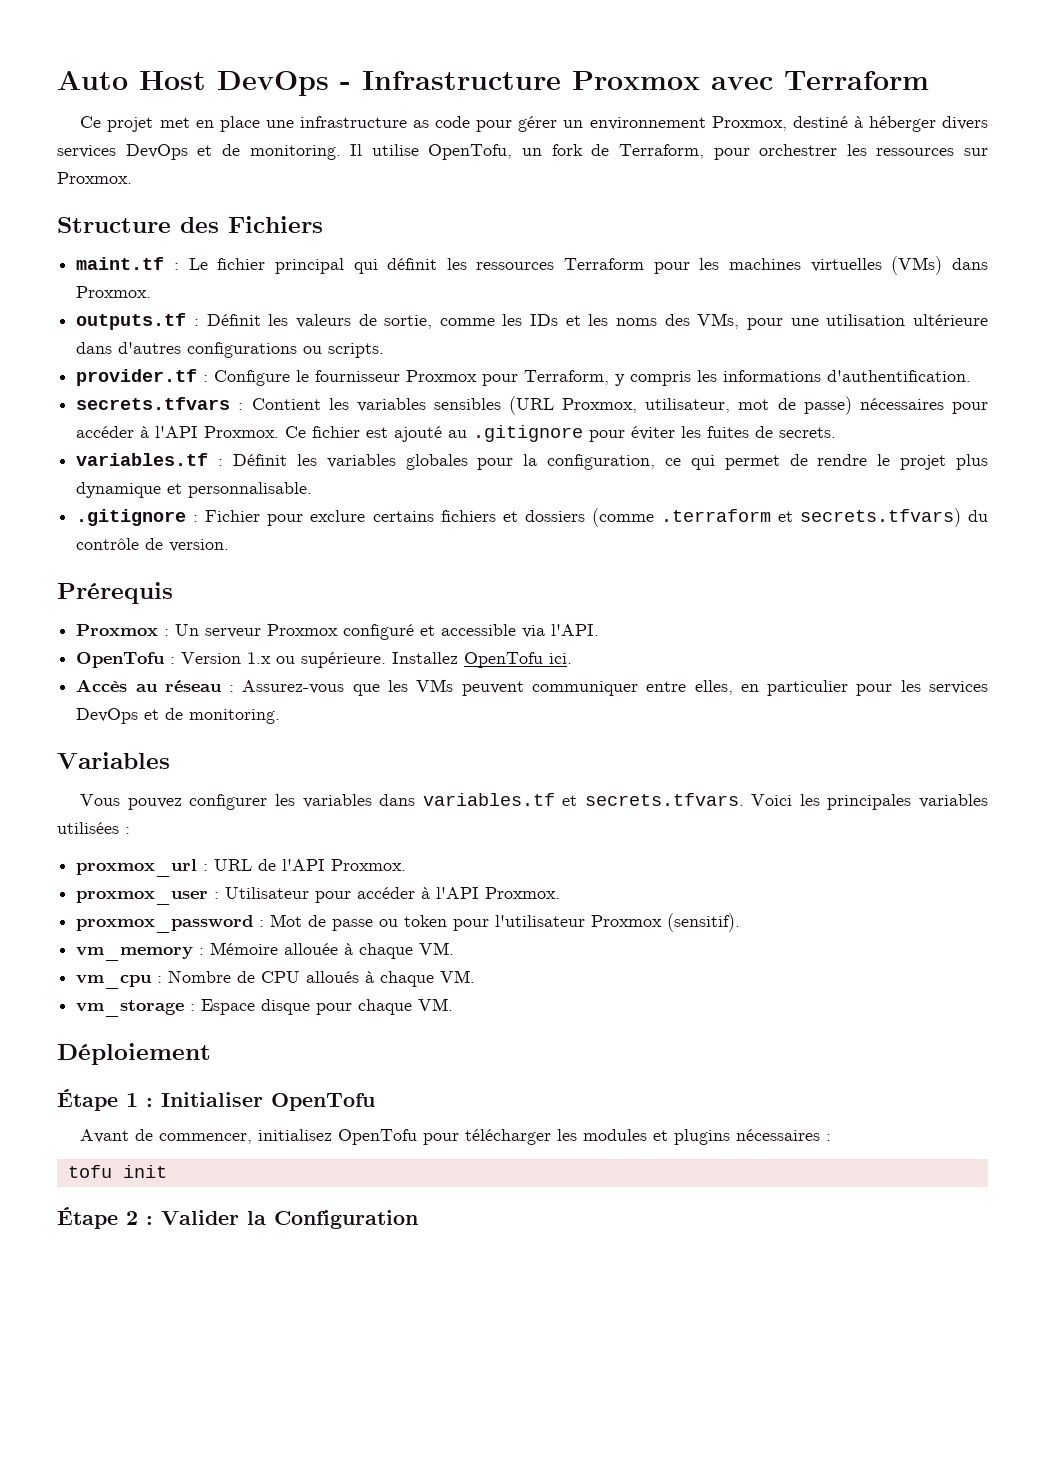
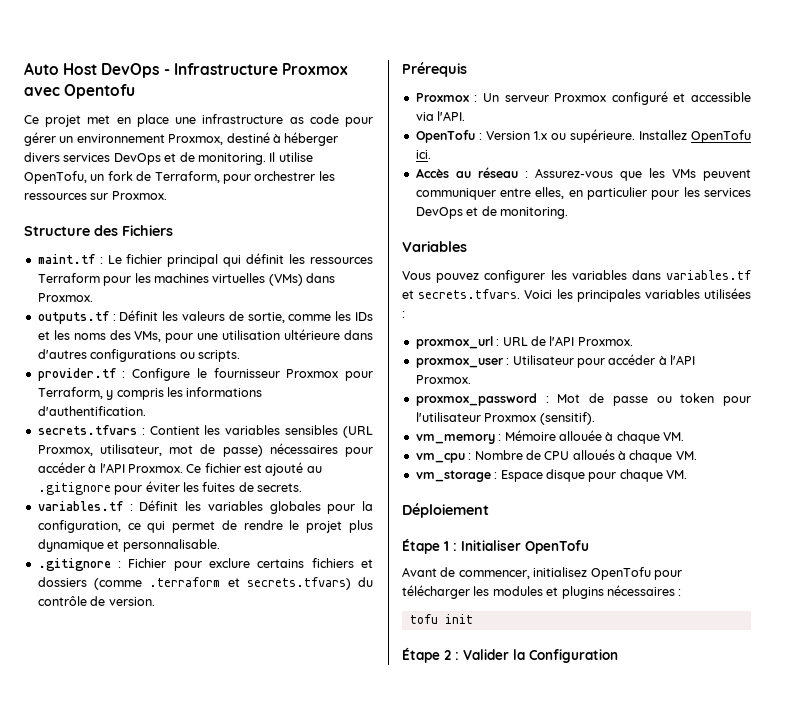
[784,71,929,90] Terraform -> [64,84,136,99] Opentofu

